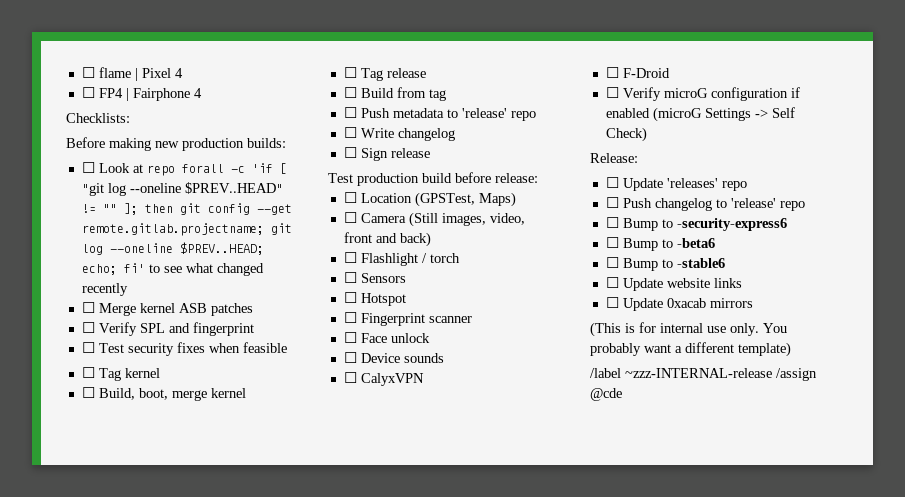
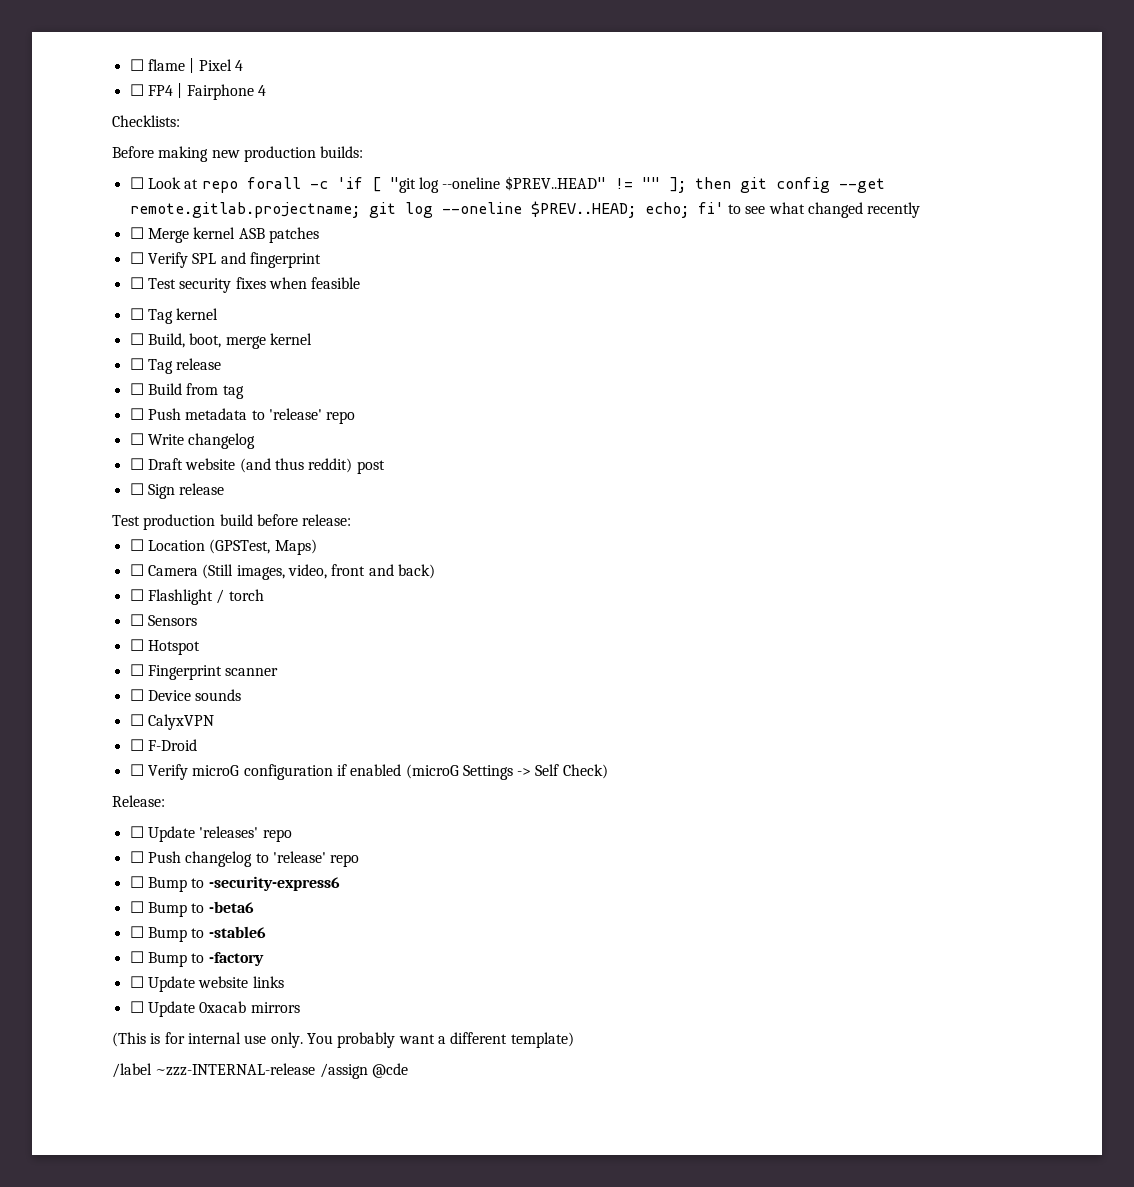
(455, 134) none -> [129,458,385,474] // ☐ Draft website (and thus reddit) post
[343,332,430,343] // ☐ Face unlock -> (279, 672) none
(725, 263) none -> [129,951,264,967] // ☐ Bump to -factory

